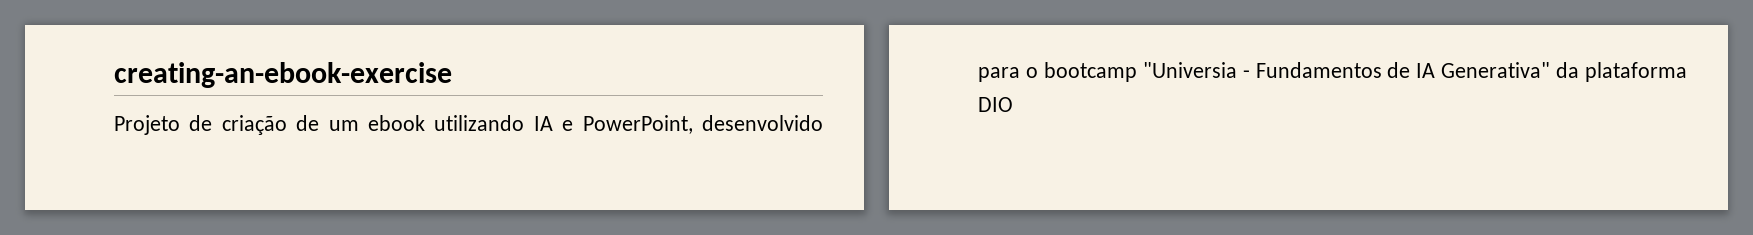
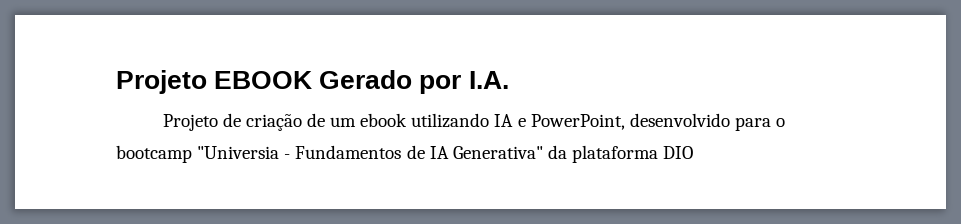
[114,62,452,88] creating-an-ebook-exercise -> [116,70,509,94] Projeto EBOOK Gerado por I.A.

